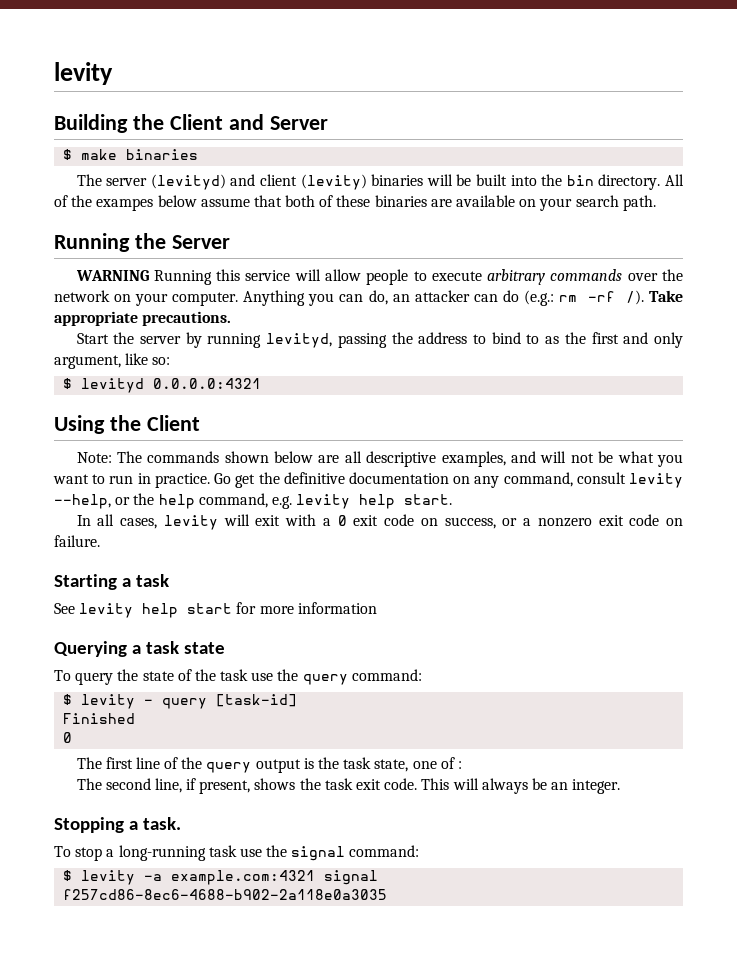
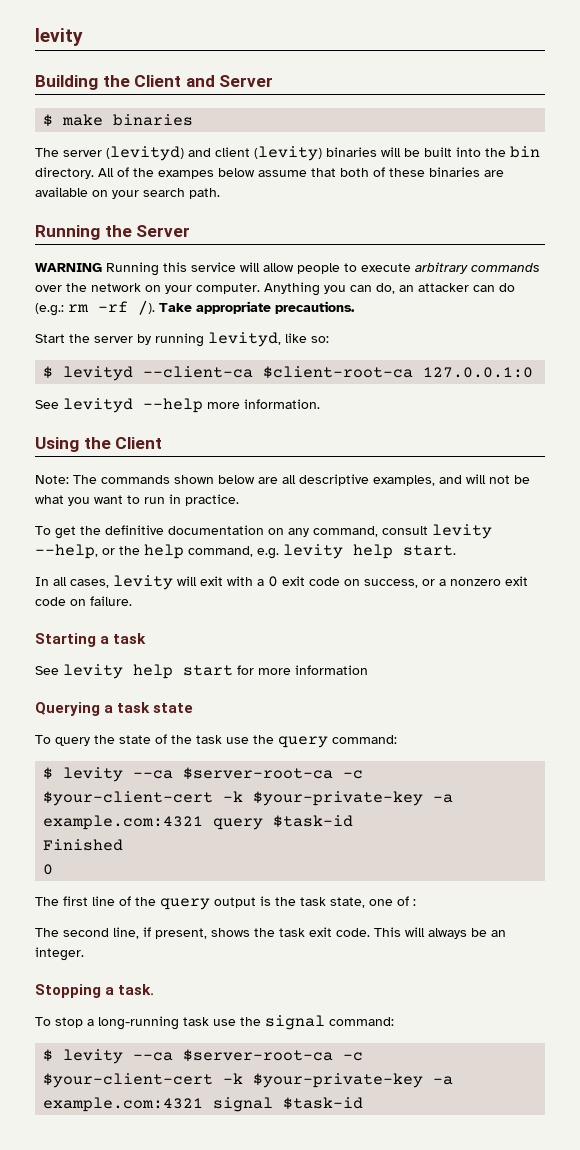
[337,332,683,348] [54,353,171,369] [63,378,262,393] passing the address to bind to as the first and only argument, like so: // $ levityd 0.0.0.0:4321 -> [285,333,329,343] [43,366,534,381] [35,398,320,413] like so: // $ levityd --client-ca $client-root-ca 127.0.0.1:0 // See levityd --help more information.
[214,473,232,484] Go -> [35,526,51,535] // To
[144,694,298,709] - query [task-id] -> [133,767,364,780] [43,791,454,806] [43,815,354,830] --ca $server-root-ca -c $your-client-cert -k $your-private-key -a example.com:4321 query $task-id
(136, 877) none -> [133,1049,364,1062] [43,1073,424,1088] --ca $server-root-ca -c $your-client-cert -k $your-private-key
[63,889,388,900] f257cd86-8ec6-4688-b902-2a118e0a3035 -> [283,1097,364,1110] $task-id

